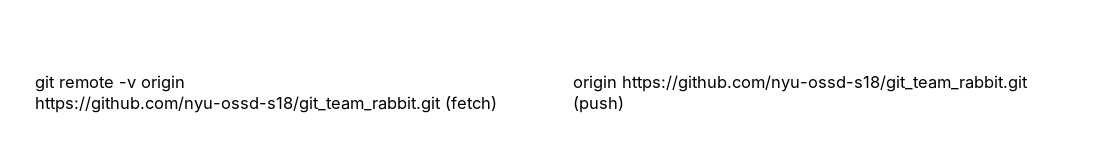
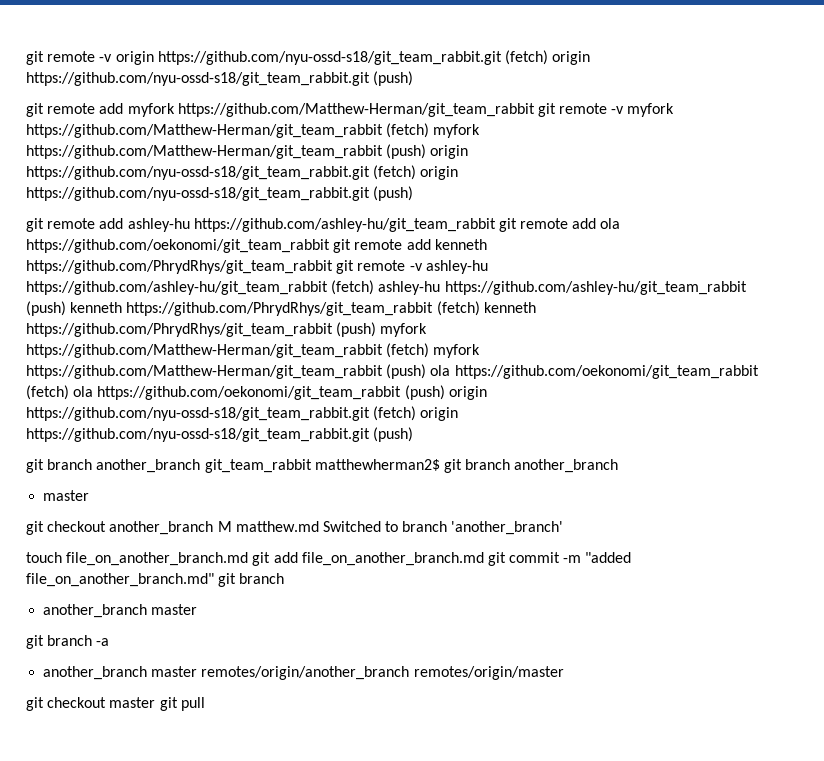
(624, 104) none -> [26,103,675,117] [26,123,481,138] [26,144,469,159] [26,165,459,180] [26,186,414,201] [26,218,621,232] [26,239,487,253] [26,260,488,274] [26,280,747,295] [26,301,536,316] [26,322,428,337] [26,343,481,358] [26,364,759,379] [26,385,487,400] [26,406,459,421] [26,427,414,442] [26,459,619,473] [43,490,90,501] [26,521,564,535] [26,552,632,566] [26,573,285,587] [43,604,198,618] [26,635,110,649] [43,666,564,680] [26,697,205,711] // git remote add myfork https://github.com/Matthew-Herman/git_team_rabbit git remote -v myfork https://github.com/Matthew-Herman/git_team_rabbit (fetch) myfork https://github.com/Matthew-Herman/git_team_rabbit (push) origin https://github.com/nyu-ossd-s18/git_team_rabbit.git (fetch) origin https://github.com/nyu-ossd-s18/git_team_rabbit.git (push) // git remote add ashley-hu https://github.com/ashley-hu/git_team_rabbit git remote add ola https://github.com/oekonomi/git_team_rabbit git remote add kenneth https://github.com/PhrydRhys/git_team_rabbit git remote -v ashley-hu https://github.com/ashley-hu/git_team_rabbit (fetch) ashley-hu https://github.com/ashley-hu/git_team_rabbit (push) kenneth https://github.com/PhrydRhys/git_team_rabbit (fetch) kenneth https://github.com/PhrydRhys/git_team_rabbit (push) myfork https://github.com/Matthew-Herman/git_team_rabbit (fetch) myfork https://github.com/Matthew-Herman/git_team_rabbit (push) ola https://github.com/oekonomi/git_team_rabbit (fetch) ola https://github.com/oekonomi/git_team_rabbit (push) origin https://github.com/nyu-ossd-s18/git_team_rabbit.git (fetch) origin https://github.com/nyu-ossd-s18/git_team_rabbit.git (push) // git branch another_branch git_team_rabbit matthewherman2$ git branch another_branch // master // git checkout another_branch M matthew.md Switched to branch 'another_branch' // touch file_on_another_branch.md git add file_on_another_branch.md git commit -m "added file_on_another_branch.md" git branch // another_branch master // git branch -a // another_branch master remotes/origin/another_branch remotes/origin/master // git checkout master git pull

